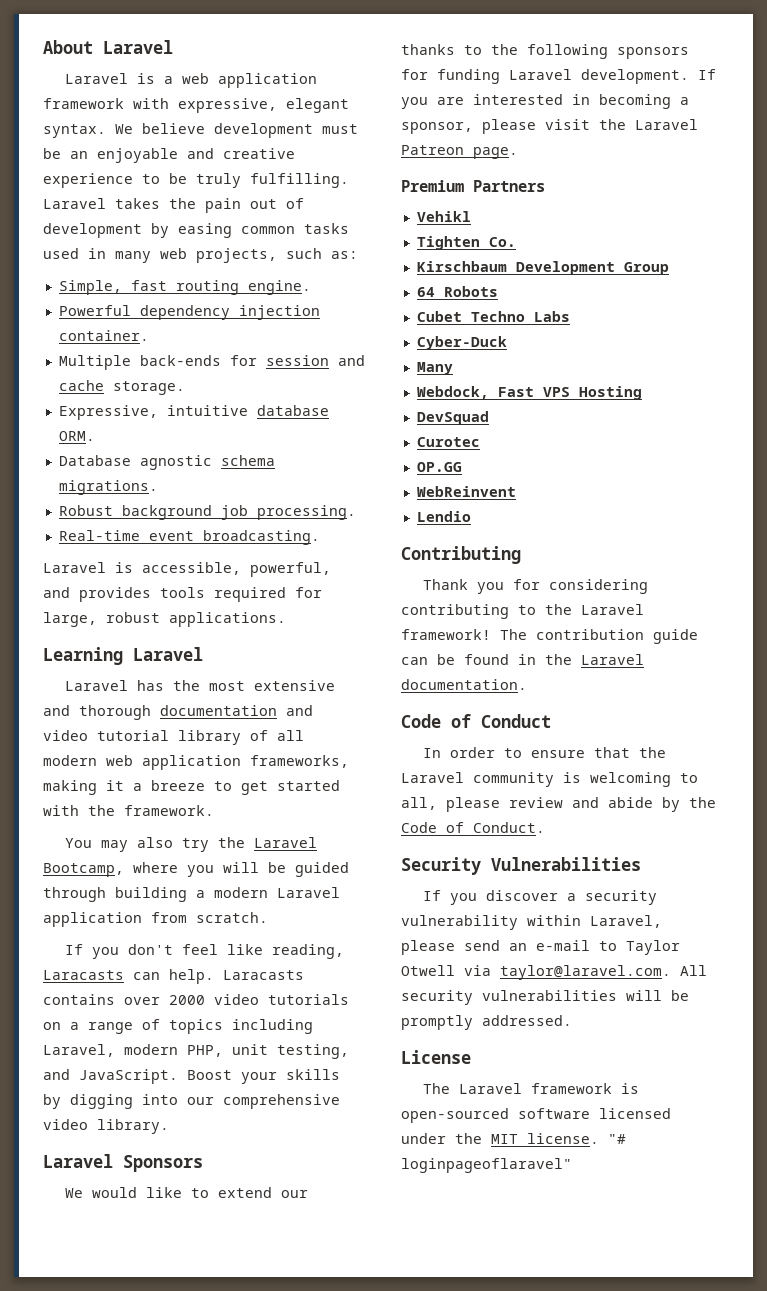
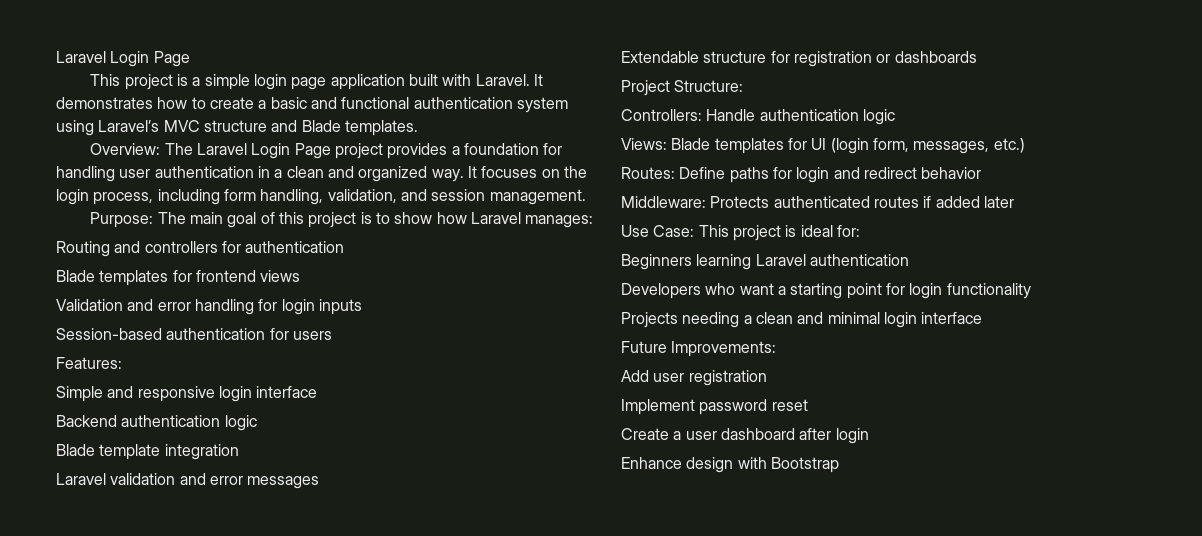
[43,40,173,54] [65,73,318,88] [43,98,349,113] [43,123,358,138] [43,148,295,163] [43,173,349,188] [43,198,304,213] [43,223,349,238] [43,248,358,263] [58,280,311,295] [58,305,320,320] [58,330,149,341] [58,355,365,370] [58,380,185,395] [58,405,329,420] [58,431,95,441] [58,455,275,470] [58,480,158,495] [58,505,356,520] [58,530,320,545] [43,562,331,577] [43,587,322,602] [43,612,286,627] [43,647,203,665] [65,680,336,691] [43,705,313,720] [43,730,304,745] [43,755,349,770] [43,780,340,795] [43,805,214,816] [65,837,318,852] [43,862,349,877] [43,887,340,902] [43,912,268,927] [65,944,345,959] [43,969,304,984] [43,994,349,1005] [43,1019,313,1034] [43,1044,349,1059] [43,1069,340,1084] [43,1094,340,1109] [43,1119,169,1134] [43,1154,203,1172] [65,1187,309,1198] [401,44,689,59] [401,69,716,84] [401,94,689,109] [401,119,698,134] [401,145,518,159] [401,180,545,192] [416,211,471,222] [416,236,516,250] [416,261,669,275] [416,286,498,297] [416,311,570,322] [416,336,507,350] [416,362,453,375] [416,386,642,400] [416,411,489,425] [416,437,480,447] [416,462,462,472] [416,486,516,497] [416,511,471,522] [401,546,521,564] [423,579,649,594] [401,604,644,619] [401,629,698,644] [401,654,644,665] [401,679,527,690] [401,714,551,728] [423,747,667,758] [401,772,698,787] [401,797,716,812] [401,822,545,833] [401,857,641,875] [423,890,658,905] [401,915,662,930] [401,940,680,955] [401,965,707,980] [401,990,689,1005] [401,1015,572,1030] [401,1050,471,1064] [423,1083,640,1094] [401,1108,671,1123] [401,1133,626,1144] [401,1158,572,1173] About Laravel // Laravel is a web application framework with expressive, elegant syntax. We believe development must be an enjoyable and creative experience to be truly fulfilling. Laravel takes the pain out of development by easing common tasks used in many web projects, such as: // Simple, fast routing engine. // Powerful dependency injection container. // Multiple back-ends for session and cache storage. // Expressive, intuitive database ORM. // Database agnostic schema migrations. // Robust background job processing. // Real-time event broadcasting. // Laravel is accessible, powerful, and provides tools required for large, robust applications. // Learning Laravel // Laravel has the most extensive and thorough documentation and video tutorial library of all modern web application frameworks, making it a breeze to get started with the framework. // You may also try the Laravel Bootcamp, where you will be guided through building a modern Laravel application from scratch. // If you don't feel like reading, Laracasts can help. Laracasts contains over 2000 video tutorials on a range of topics including Laravel, modern PHP, unit testing, and JavaScript. Boost your skills by digging into our comprehensive video library. // Laravel Sponsors // We would like to extend our thanks to the following sponsors for funding Laravel development. If you are interested in becoming a sponsor, please visit the Laravel Patreon page. // Premium Partners // Vehikl // Tighten Co. // Kirschbaum Development Group // 64 Robots // Cubet Techno Labs // Cyber-Duck // Many // Webdock, Fast VPS Hosting // DevSquad // Curotec // OP.GG // WebReinvent // Lendio // Contributing // Thank you for considering contributing to the Laravel framework! The contribution guide can be found in the Laravel documentation. // Code of Conduct // In order to ensure that the Laravel community is welcoming to all, please review and abide by the Code of Conduct. // Security Vulnerabilities // If you discover a security vulnerability within Laravel, please send an e-mail to Taylor Otwell via taylor@laravel.com. All security vulnerabilities will be promptly addressed. // License // The Laravel framework is open-sourced software licensed under the MIT license. "# loginpageoflaravel" -> [56,51,190,67] [90,74,543,90] [56,97,568,113] [56,120,418,136] [90,143,563,159] [56,166,587,182] [56,189,586,205] [90,212,594,228] [56,241,345,257] [56,270,301,286] [56,299,362,315] [56,328,332,340] [56,357,122,369] [56,386,318,402] [56,415,257,431] [56,444,239,460] [56,473,320,489] [621,51,977,67] [621,80,744,96] [621,109,895,125] [621,138,1025,154] [621,167,982,183] [621,196,1014,208] [621,225,860,241] [621,254,909,270] [621,283,1031,299] [621,312,983,328] [621,341,777,357] [621,370,767,386] [621,399,808,415] [621,428,869,444] [621,457,839,473] Laravel Login Page // This project is a simple login page application built with Laravel. It demonstrates how to create a basic and functional authentication system using Laravel’s MVC structure and Blade templates. // Overview: The Laravel Login Page project provides a foundation for handling user authentication in a clean and organized way. It focuses on the login process, including form handling, validation, and session management. // Purpose: The main goal of this project is to show how Laravel manages: // Routing and controllers for authentication // Blade templates for frontend views // Validation and error handling for login inputs // Session-based authentication for users // Features: // Simple and responsive login interface // Backend authentication logic // Blade template integration // Laravel validation and error messages // Extendable structure for registration or dashboards // Project Structure: // Controllers: Handle authentication logic // Views: Blade templates for UI (login form, messages, etc.) // Routes: Define paths for login and redirect behavior // Middleware: Protects authenticated routes if added later // Use Case: This project is ideal for: // Beginners learning Laravel authentication // Developers who want a starting point for login functionality // Projects needing a clean and minimal login interface // Future Improvements: // Add user registration // Implement password reset // Create a user dashboard after login // Enhance design with Bootstrap

